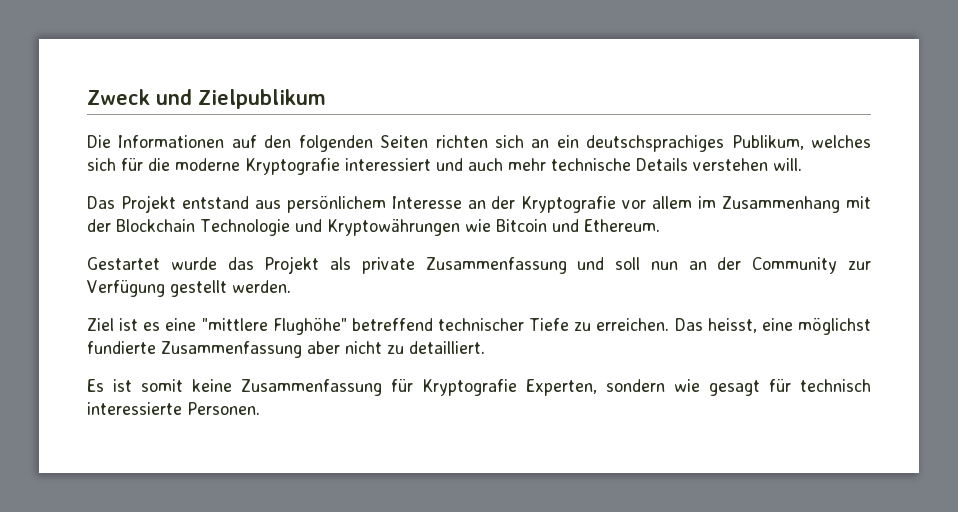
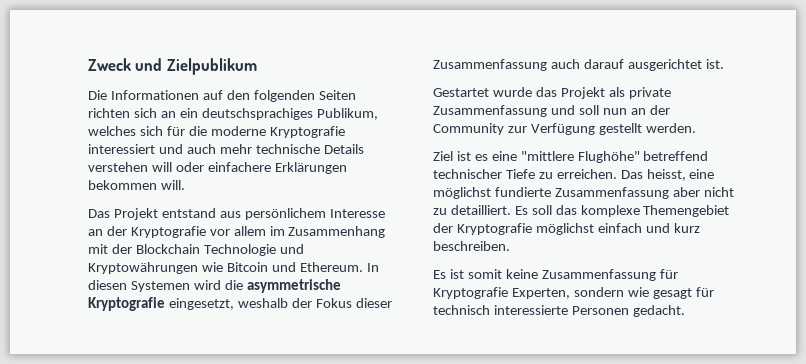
(768, 164) none -> [151,162,347,174] [88,180,157,190] will oder einfachere Erklärungen bekommen
(660, 225) none -> [366,263,379,272] [88,279,341,293] [88,297,392,311] [433,59,724,71] In diesen Systemen wird die asymmetrische Kryptografie eingesetzt, weshalb der Fokus dieser Zusammenfassung auch darauf ausgerichtet ist.
(485, 347) none -> [514,205,730,217] [433,223,700,235] [433,241,510,251] Es soll das komplexe Themengebiet der Kryptografie möglichst einfach und kurz beschreiben.
[187,402,260,415] Personen. -> [571,305,685,317] Personen gedacht.

